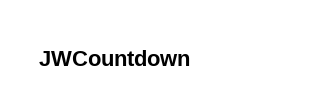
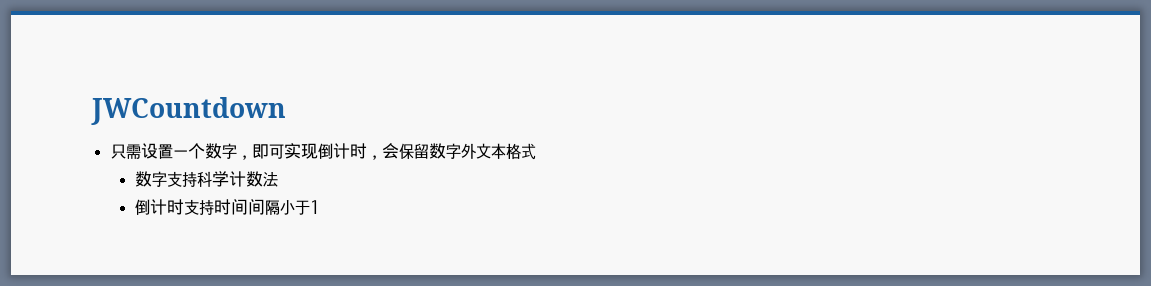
(190, 58) none -> [110,143,536,160] [135,171,279,187] [135,199,321,215] // 只需设置一个数字，即可实现倒计时，会保留数字外文本格式 // 数字支持科学计数法 // 倒计时支持时间间隔小于1

